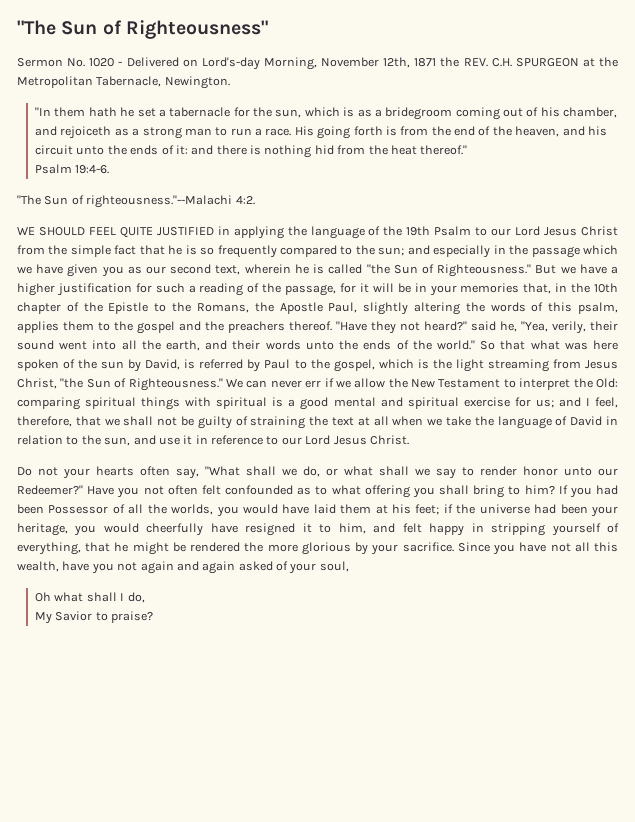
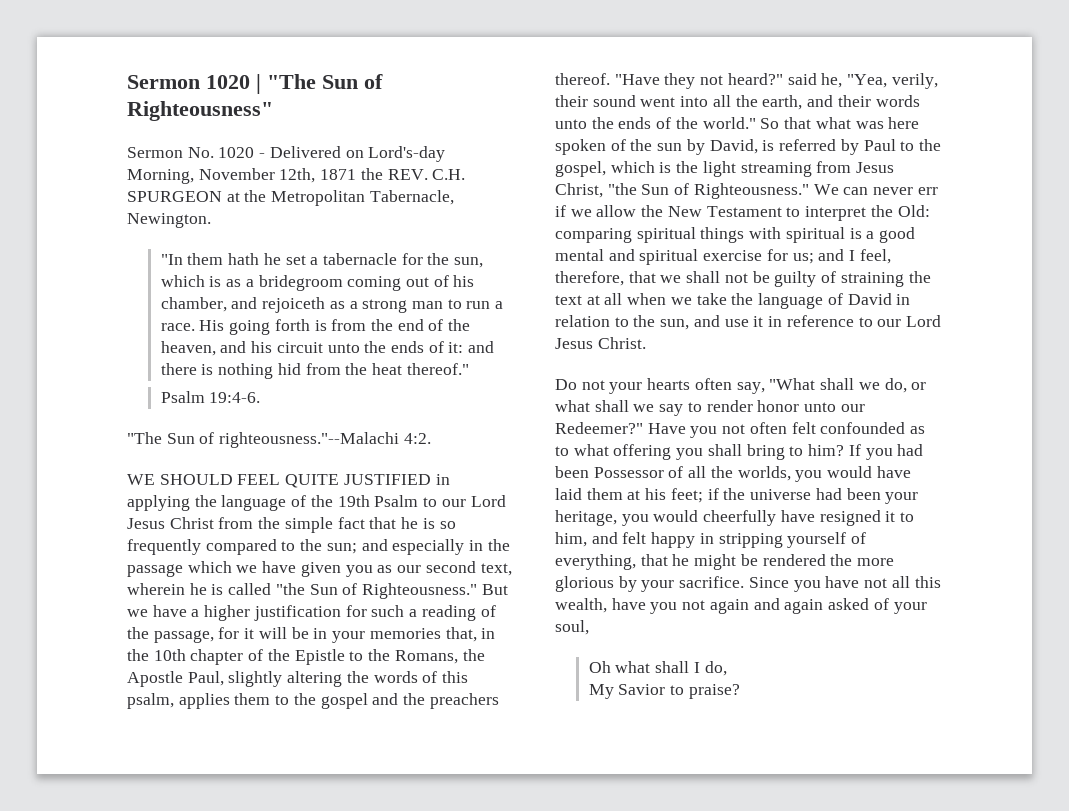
(17, 27) none -> [127,74,261,94] Sermon 1020 |

